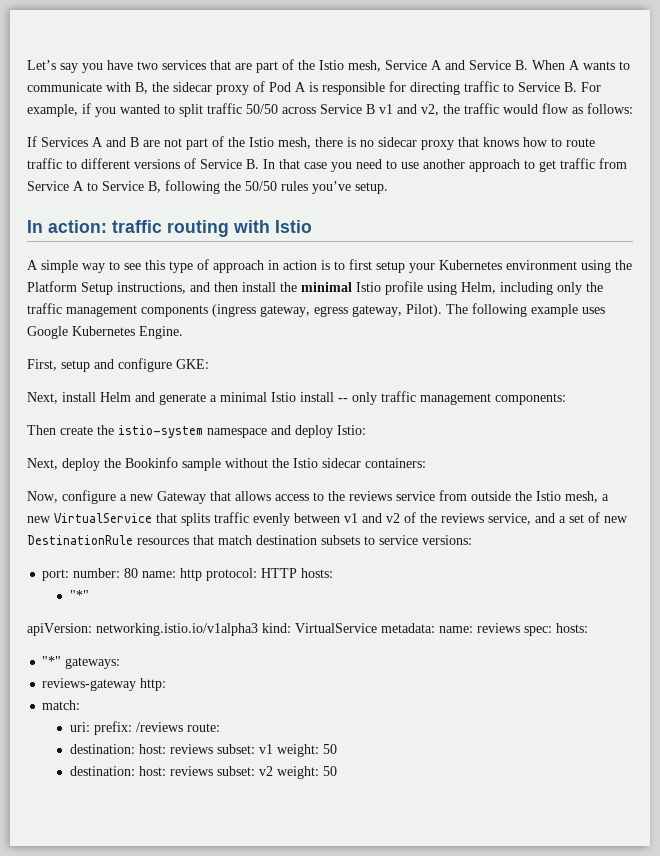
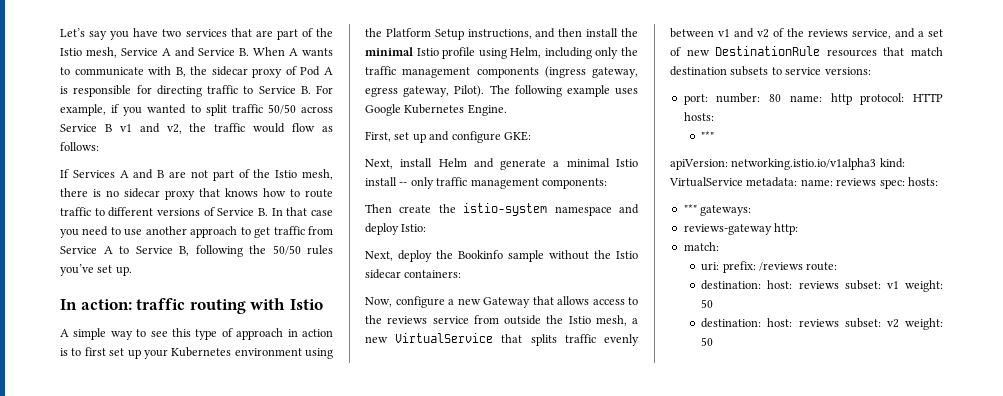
[355,182,388,194] setup. -> [97,265,132,276] set up.
[376,261,405,273] setup -> [109,348,141,359] set up
[61,360,90,372] setup -> [394,132,426,143] set up

